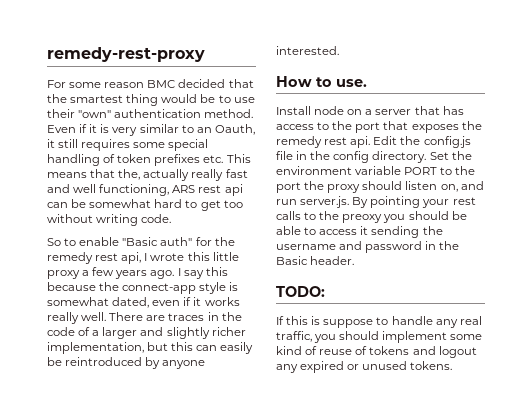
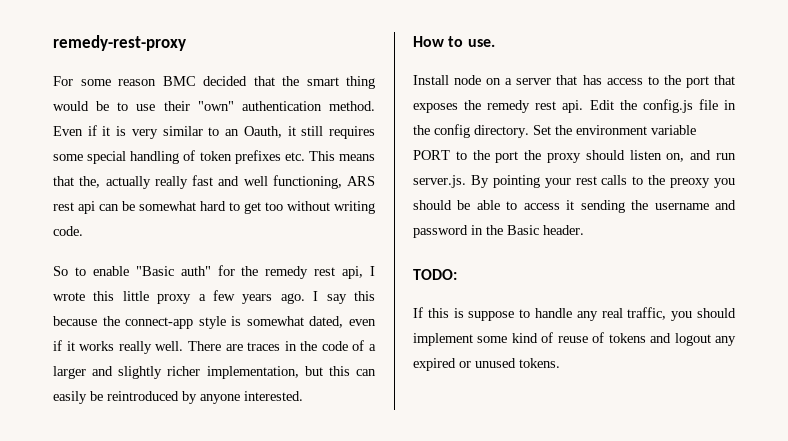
[70,95,124,103] smartest -> [306,77,339,86] smart

